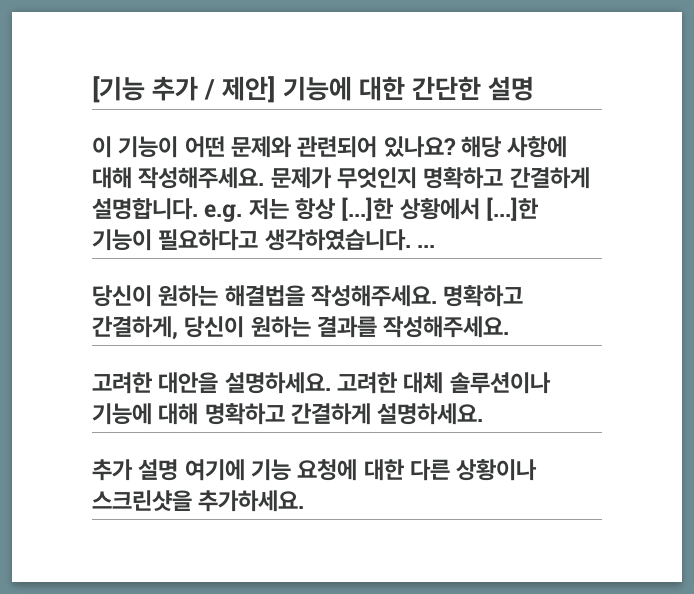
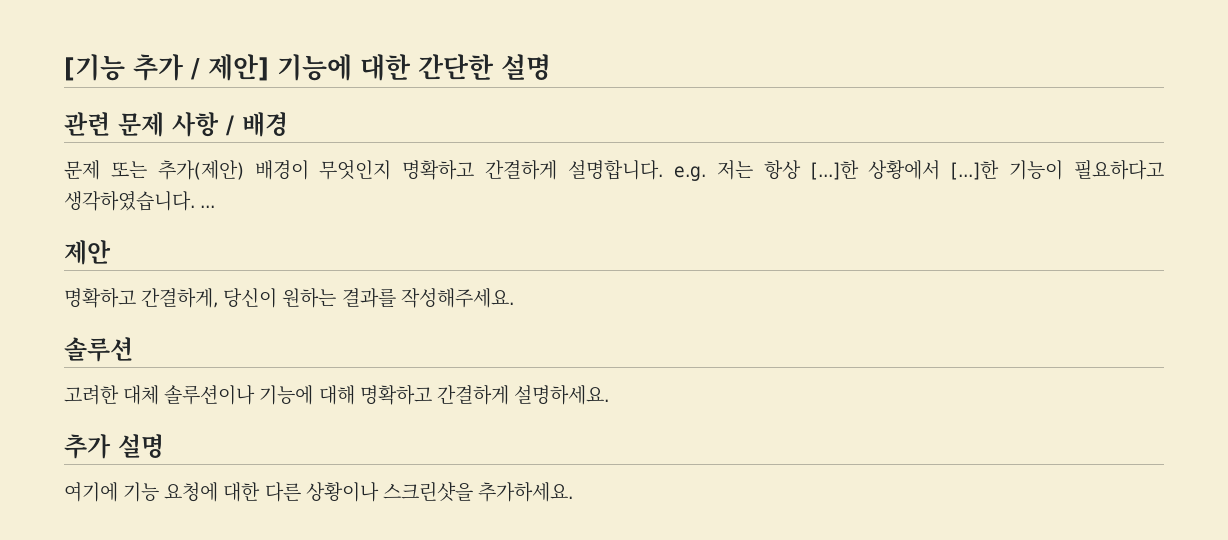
[92,136,568,158] [92,167,332,189] 이 기능이 어떤 문제와 관련되어 있나요? 해당 사항에 대해 작성해주세요. 문제가 -> [64,112,288,137] [64,160,309,180] 관련 문제 사항 / 배경 // 문제 또는 추가(제안) 배경이
[92,285,438,307] 당신이 원하는 해결법을 작성해주세요. -> [64,240,111,265] 제안 //
[92,372,331,394] 고려한 대안을 설명하세요. -> [64,337,133,362] 솔루션 //
(179, 470) none -> (164, 446) //

